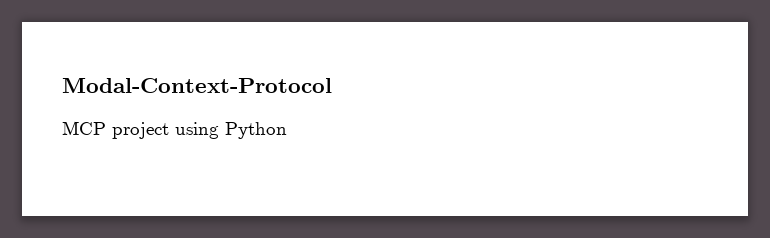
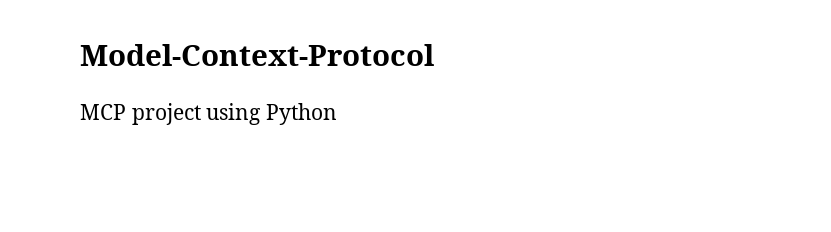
[62,78,332,93] Modal-Context-Protocol -> [80,44,434,66] Model-Context-Protocol

